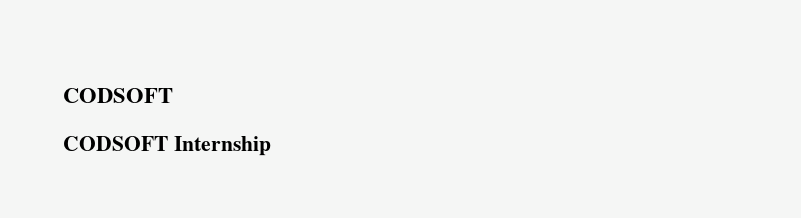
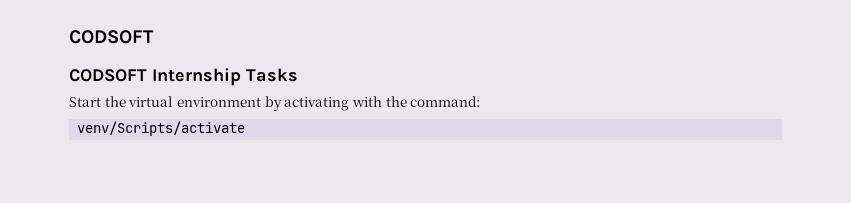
(271, 146) none -> [246,68,298,82] [69,96,481,111] [77,121,246,136] Tasks // Start the virtual environment by activating with the command: // venv/Scripts/activate

